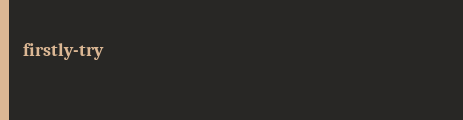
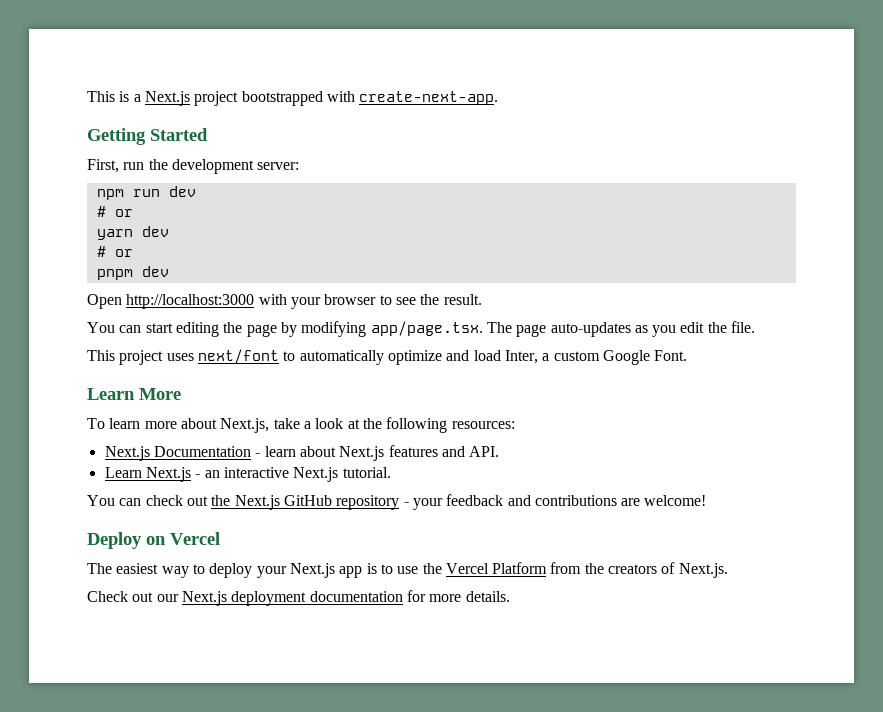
[23,43,104,60] firstly-try -> [87,91,499,106] [87,128,208,145] [87,159,300,174] [96,186,196,200] [96,206,133,217] [96,226,169,240] [96,246,133,257] [96,266,169,280] [87,294,482,309] [87,321,756,337] [87,349,688,365] [87,388,181,400] [87,417,515,433] [104,445,500,461] [104,467,391,482] [87,494,707,510] [87,532,220,549] [87,562,728,578] [87,590,510,606] This is a Next.js project bootstrapped with create-next-app. // Getting Started // First, run the development server: // npm run dev // # or // yarn dev // # or // pnpm dev // Open http://localhost:3000 with your browser to see the result. // You can start editing the page by modifying app/page.tsx. The page auto-updates as you edit the file. // This project uses next/font to automatically optimize and load Inter, a custom Google Font. // Learn More // To learn more about Next.js, take a look at the following resources: // Next.js Documentation - learn about Next.js features and API. // Learn Next.js - an interactive Next.js tutorial. // You can check out the Next.js GitHub repository - your feedback and contributions are welcome! // Deploy on Vercel // The easiest way to deploy your Next.js app is to use the Vercel Platform from the creators of Next.js. // Check out our Next.js deployment documentation for more details.

